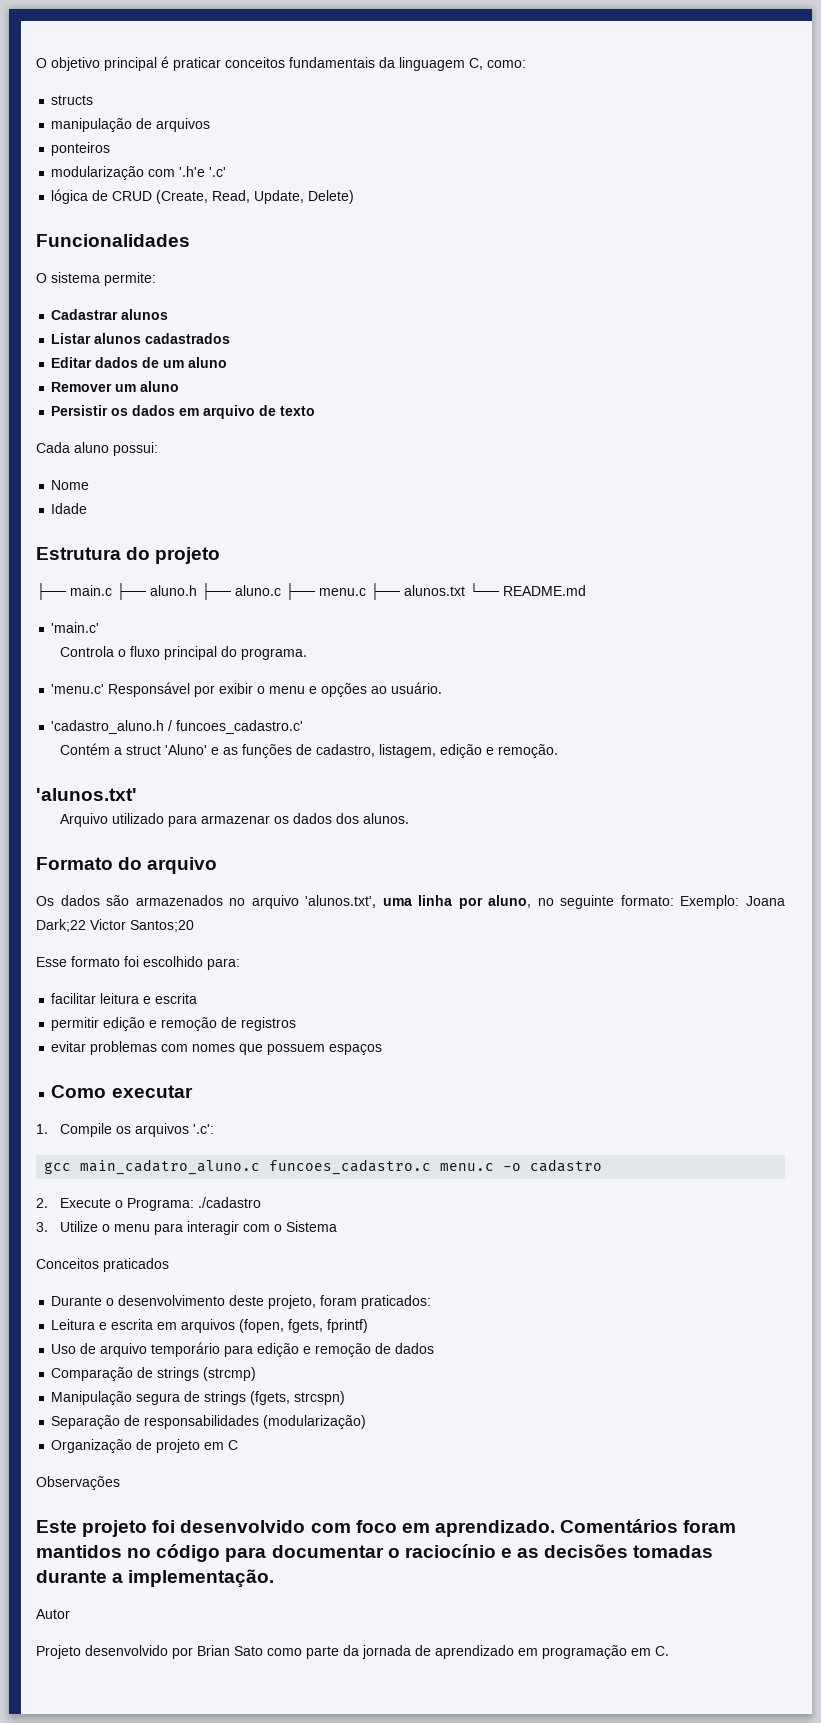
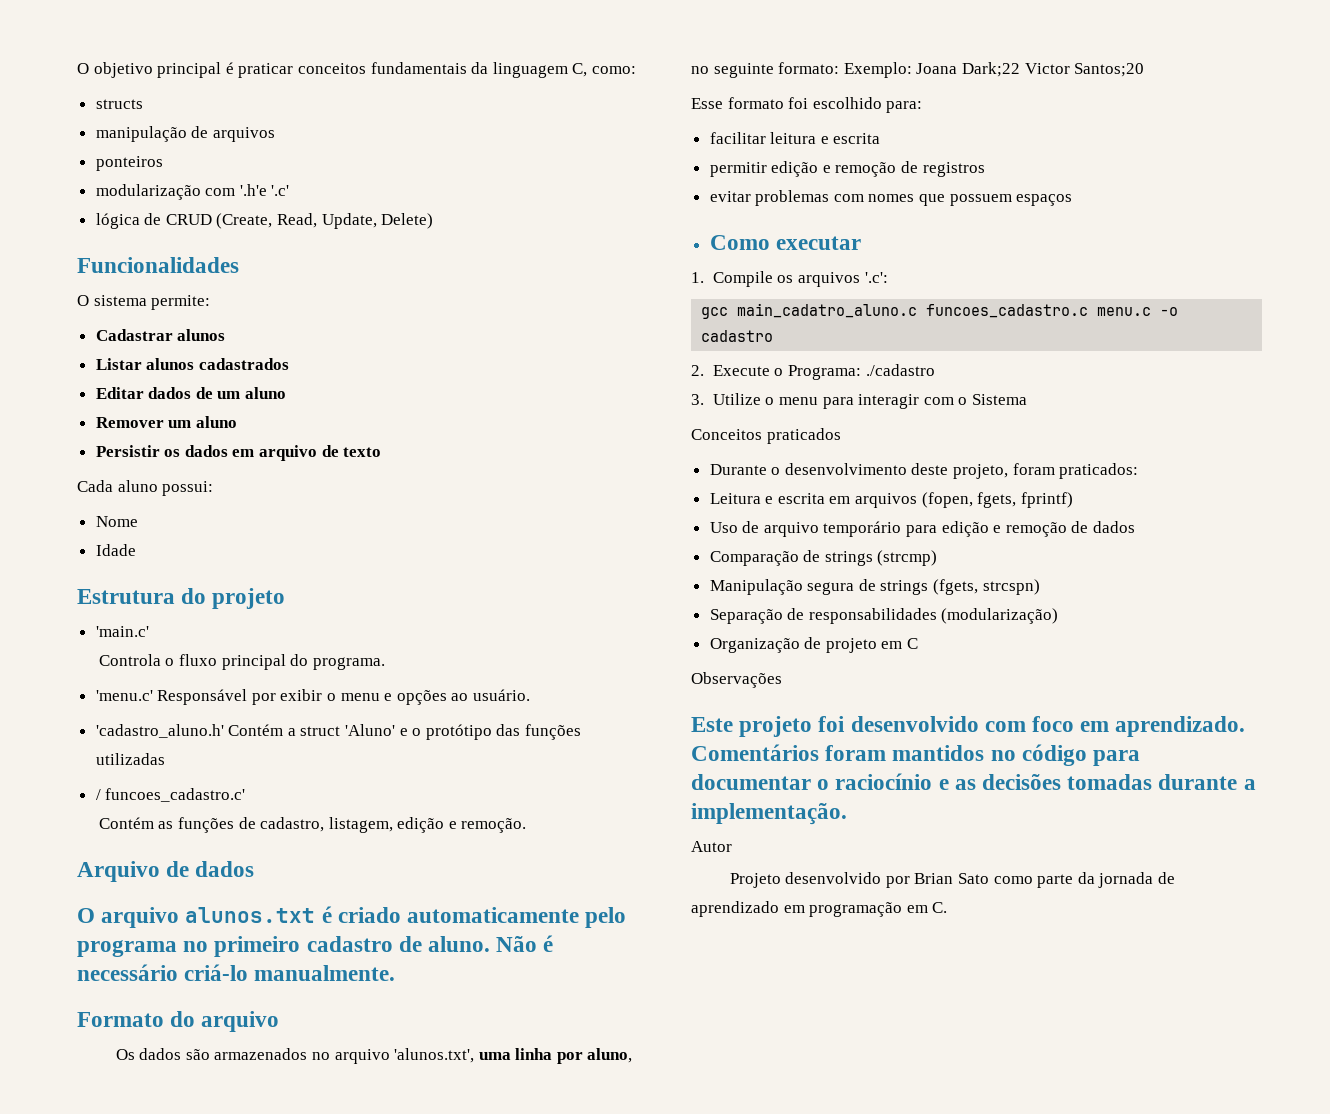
[36,583,586,600] // ├── main.c ├── aluno.h ├── aluno.c ├── menu.c ├── alunos.txt └── README.md -> (286, 598) none
[51,720,304,734] 'cadastro_aluno.h / funcoes_cadastro.c' // -> [95,724,224,738] 'cadastro_aluno.h'
(220, 751) none -> [412,724,582,740] [95,753,165,765] [95,788,246,802] [98,817,154,829] o protótipo das funções utilizadas // / funcoes_cadastro.c' // Contém
[36,788,137,801] [60,813,410,827] 'alunos.txt' // Arquivo utilizado para armazenar os dados dos alunos. -> [77,861,255,882] [77,906,627,928] [77,935,554,957] [77,964,396,981] Arquivo de dados // O arquivo alunos.txt é criado automaticamente pelo programa no primeiro cadastro de aluno. Não é necessário criá-lo manualmente.

